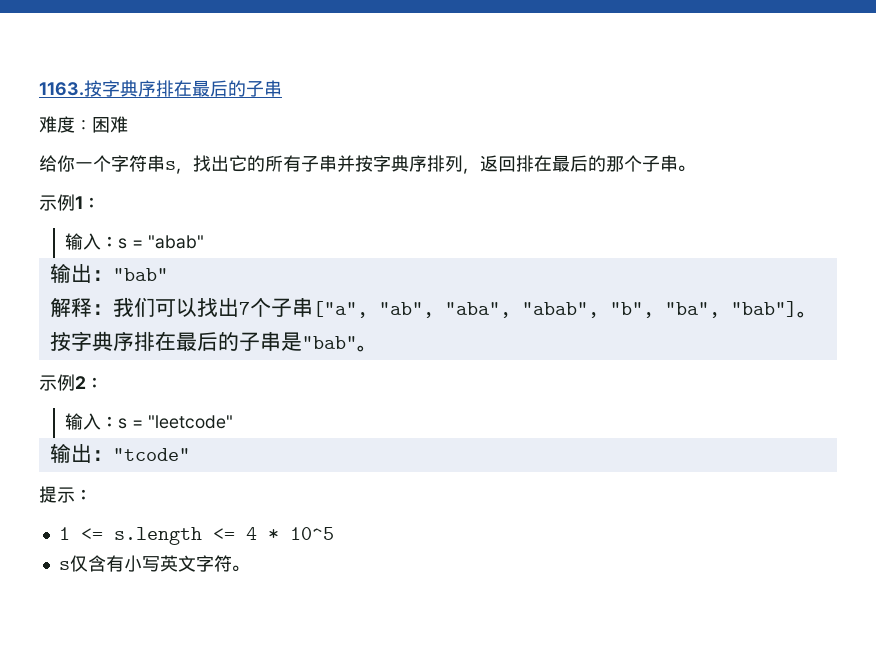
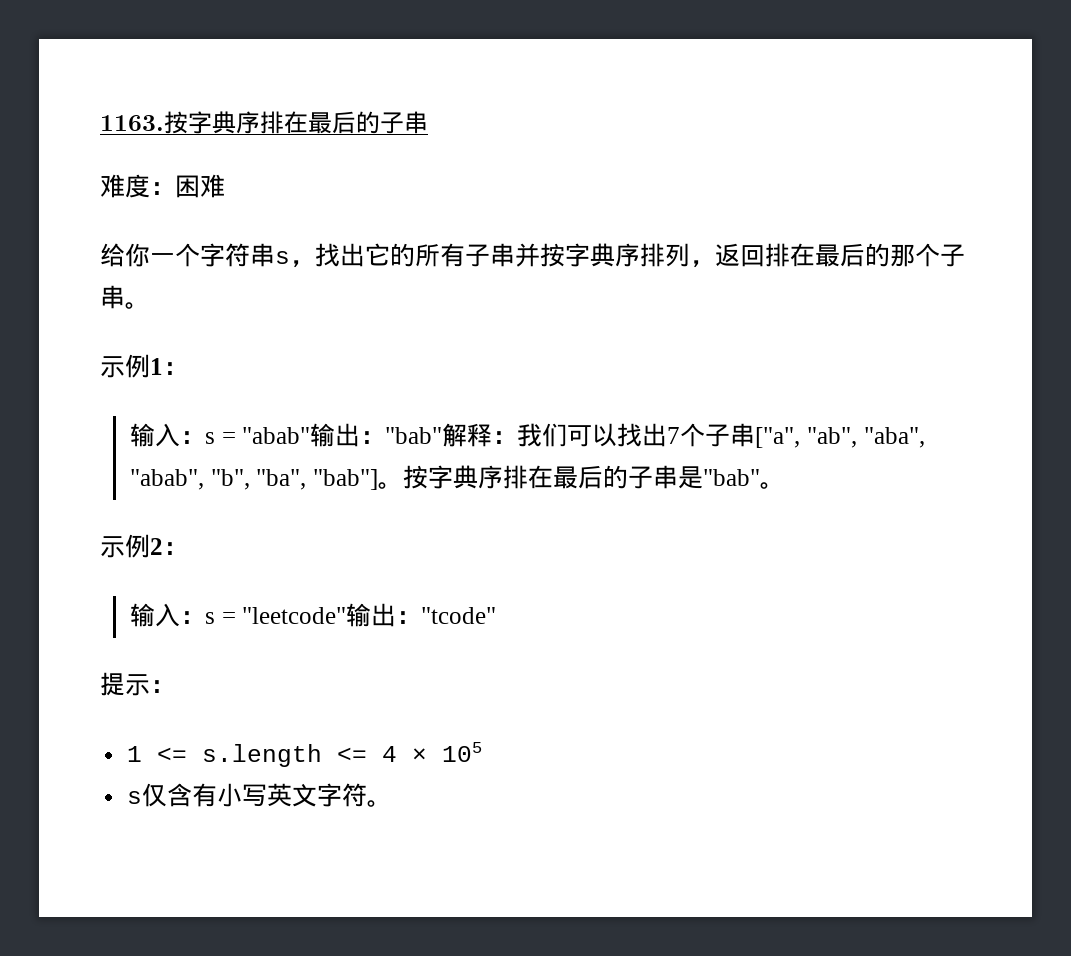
(205, 242) // -> (311, 435) none
(168, 274) // -> (443, 435) none
(234, 422) // -> (347, 615) none
[267,527,334,540] * 10^5 -> [412,742,483,762] × 105

